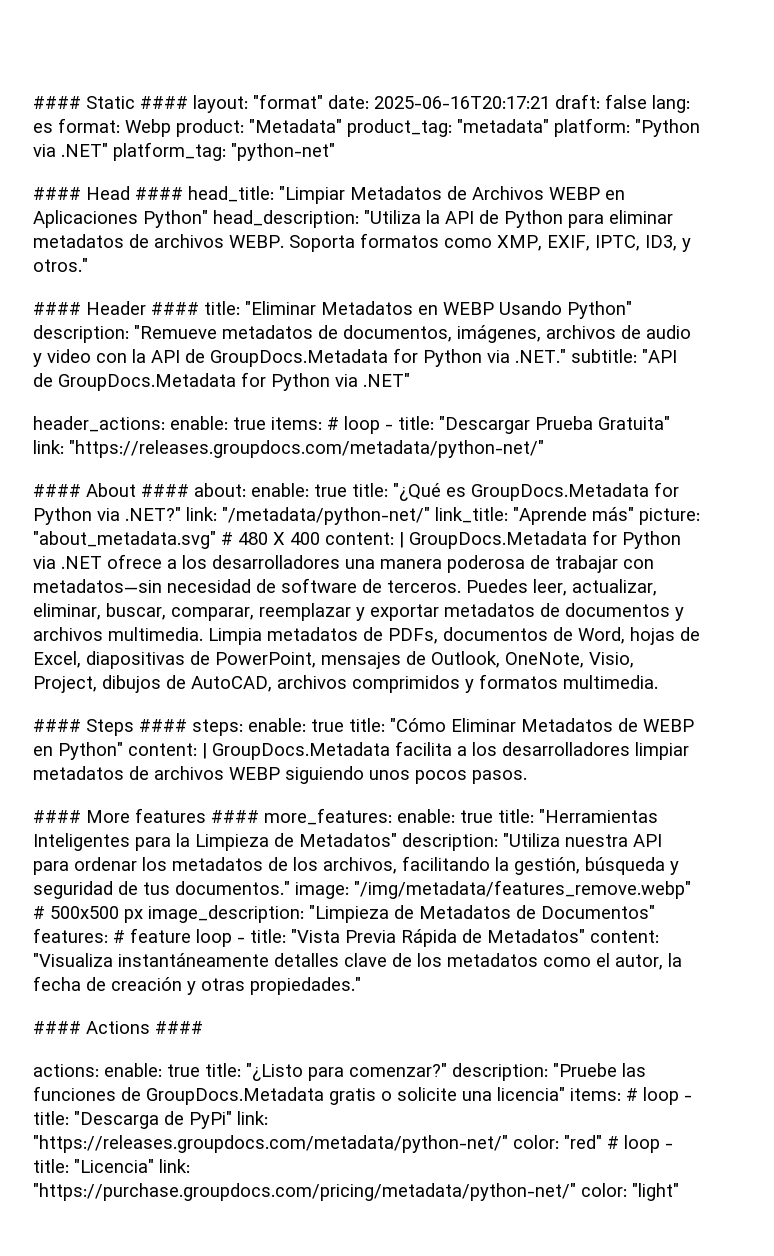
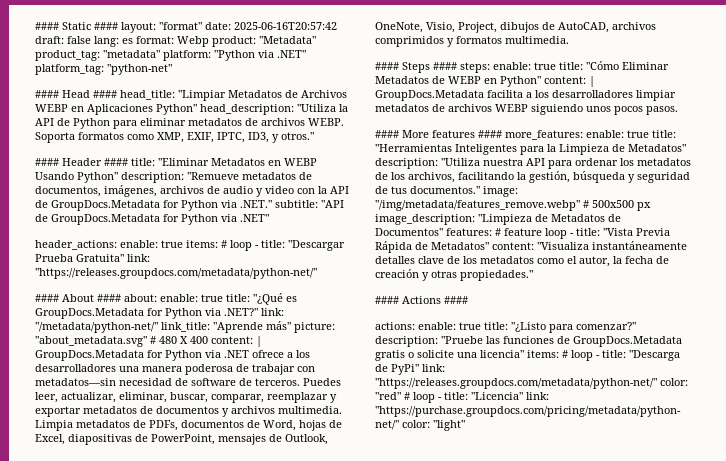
[374,96,550,109] 2025-06-16T20:17:21 -> [234,22,337,30] 2025-06-16T20:57:42

